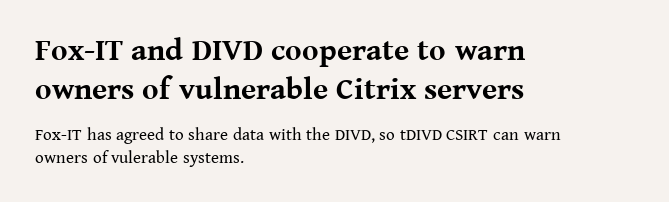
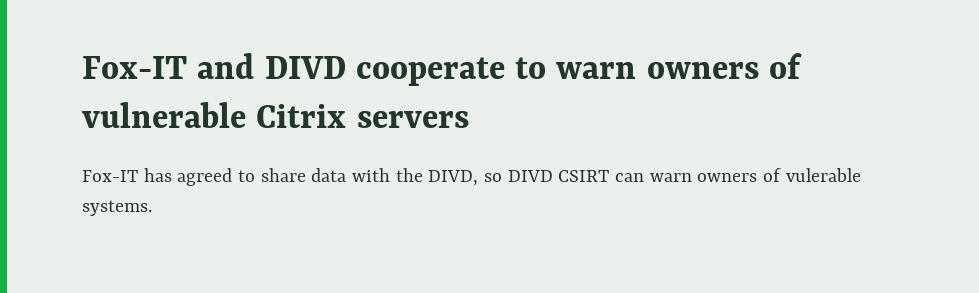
[399,130,442,140] tDIVD -> [507,170,553,182] DIVD

